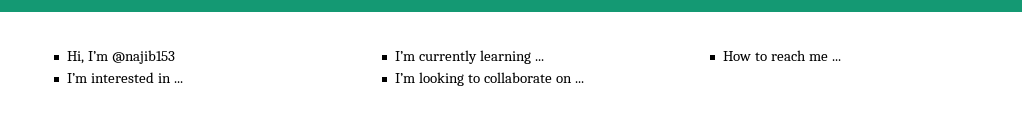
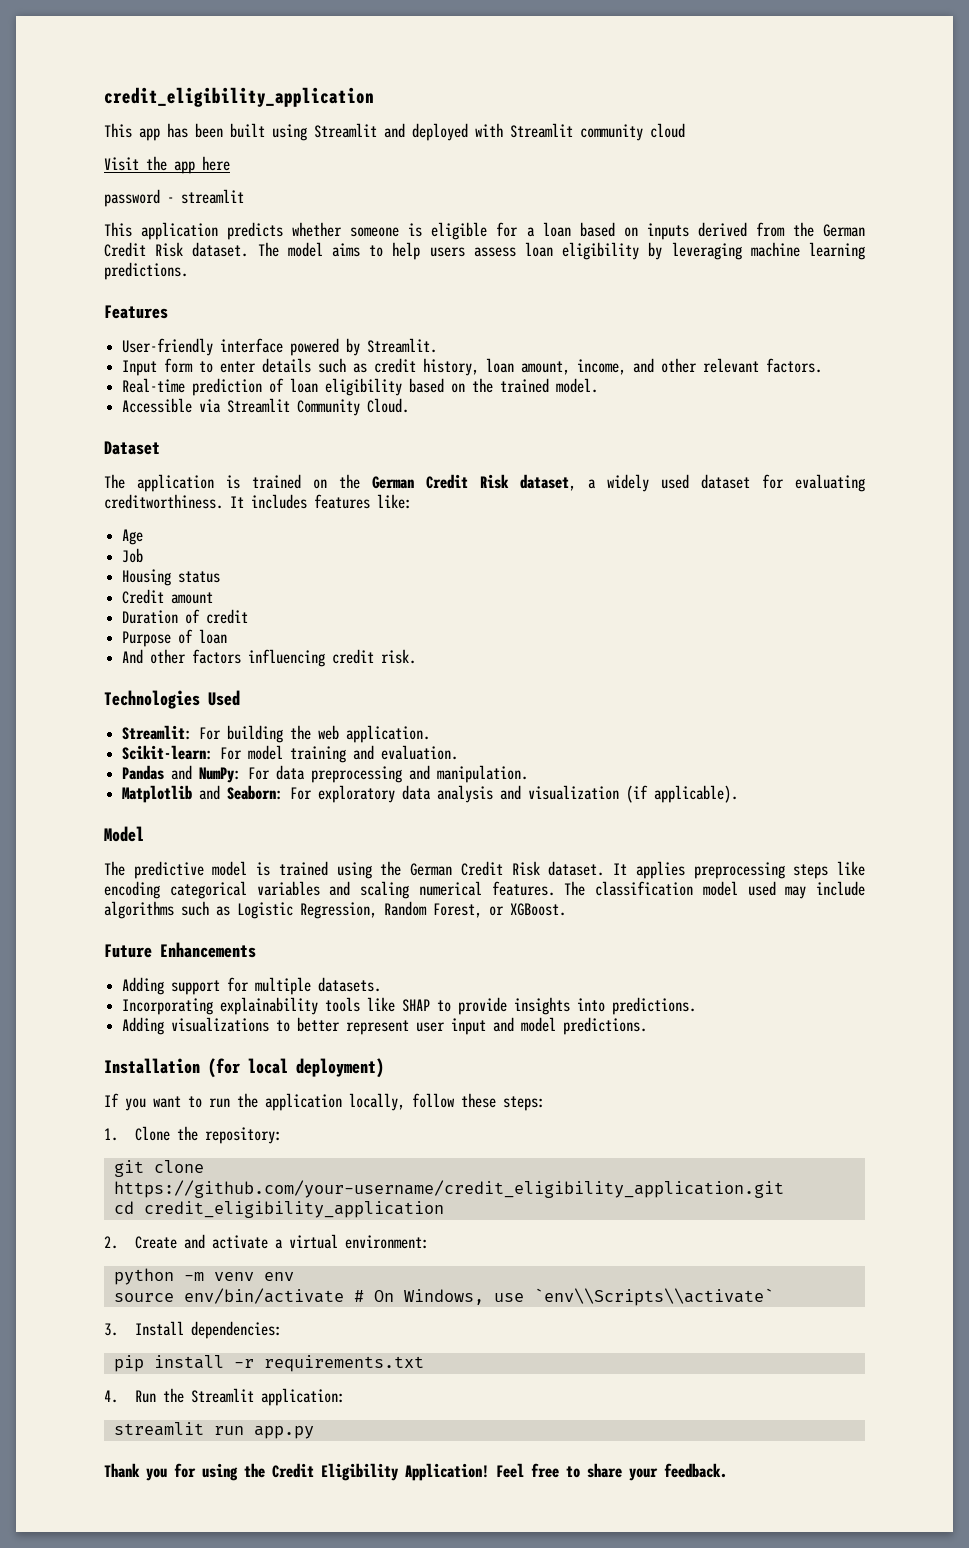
[66,50,175,64] [66,72,183,83] [394,50,544,64] [394,72,584,86] [722,50,841,61] Hi, I’m @najib153 // I’m interested in ... // I’m currently learning ... // I’m looking to collaborate on ... // How to reach me ... -> [104,87,374,107] [104,123,685,141] [104,156,230,174] [104,189,244,207] [104,222,865,240] [104,242,866,260] [104,262,188,280] [104,305,168,319] [122,338,438,356] [122,358,823,376] [122,378,599,396] [122,398,410,416] [104,441,160,455] [104,474,865,492] [104,494,412,509] [122,529,144,545] [122,548,144,563] [122,569,221,586] [122,589,214,604] [122,609,249,624] [122,629,228,647] [122,649,417,667] [104,690,240,709] [122,725,431,743] [122,745,459,763] [122,765,529,783] [122,785,739,803] [104,826,144,842] [104,861,866,879] [104,881,865,899] [104,901,566,919] [104,942,256,958] [122,977,382,995] [122,997,697,1015] [122,1017,648,1035] [104,1058,384,1078] [104,1093,545,1111] [104,1126,282,1144] [113,1160,204,1177] [113,1180,784,1198] [113,1201,444,1218] [104,1234,429,1249] [113,1268,294,1285] [113,1288,774,1306] [104,1321,282,1339] [113,1355,424,1372] [104,1388,345,1406] [113,1422,314,1439] [104,1463,727,1481] credit_eligibility_application // This app has been built using Streamlit and deployed with Streamlit community cloud // Visit the app here // password - streamlit // This application predicts whether someone is eligible for a loan based on inputs derived from the German Credit Risk dataset. The model aims to help users assess loan eligibility by leveraging machine learning predictions. // Features // User-friendly interface powered by Streamlit. // Input form to enter details such as credit history, loan amount, income, and other relevant factors. // Real-time prediction of loan eligibility based on the trained model. // Accessible via Streamlit Community Cloud. // Dataset // The application is trained on the German Credit Risk dataset, a widely used dataset for evaluating creditworthiness. It includes features like: // Age // Job // Housing status // Credit amount // Duration of credit // Purpose of loan // And other factors influencing credit risk. // Technologies Used // Streamlit: For building the web application. // Scikit-learn: For model training and evaluation. // Pandas and NumPy: For data preprocessing and manipulation. // Matplotlib and Seaborn: For exploratory data analysis and visualization (if applicable). // Model // The predictive model is trained using the German Credit Risk dataset. It applies preprocessing steps like encoding categorical variables and scaling numerical features. The classification model used may include algorithms such as Logistic Regression, Random Forest, or XGBoost. // Future Enhancements // Adding support for multiple datasets. // Incorporating explainability tools like SHAP to provide insights into predictions. // Adding visualizations to better represent user input and model predictions. // Installation (for local deployment) // If you want to run the application locally, follow these steps: // 1. Clone the repository: // git clone https://github.com/your-username/credit_eligibility_application.git // cd credit_eligibility_application // 2. Create and activate a virtual environment: // python -m venv env // source env/bin/activate # On Windows, use `env\\Scripts\\activate` // 3. Install dependencies: // pip install -r requirements.txt // 4. Run the Streamlit application: // streamlit run app.py // Thank you for using the Credit Eligibility Application! Feel free to share your feedback.

